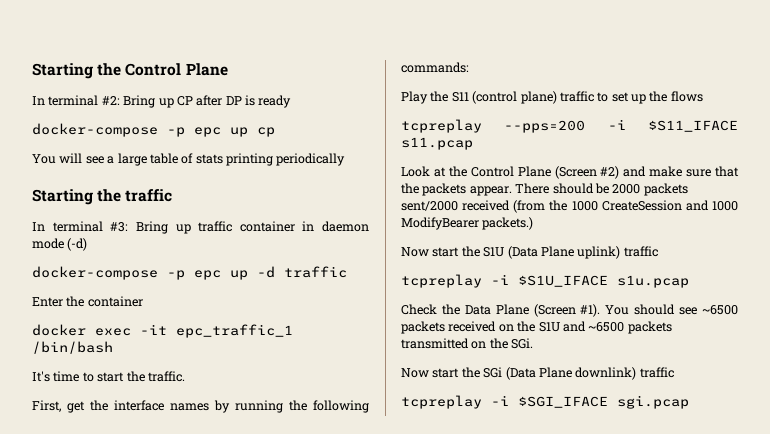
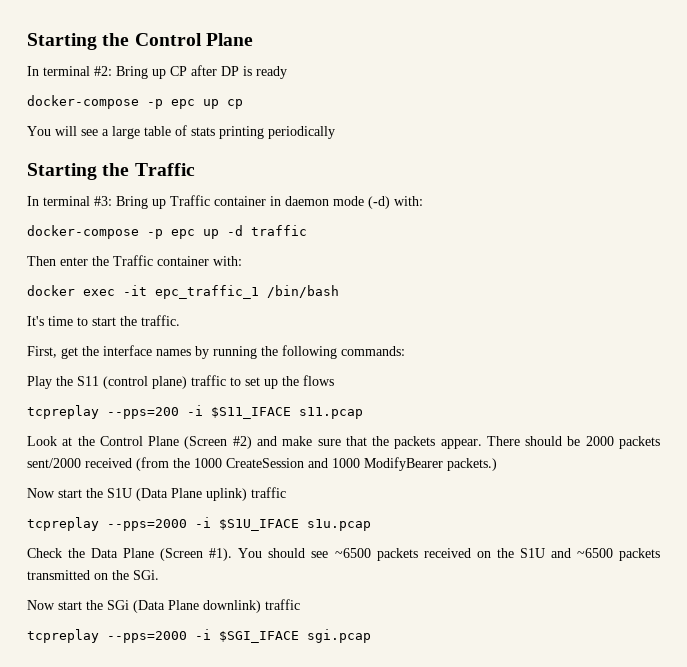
[125,189,173,202] traffic -> [134,163,195,176] Traffic
[198,221,233,232] traffic -> [170,195,210,206] Traffic
(88, 244) none -> [394,196,423,206] with:
[32,296,143,307] Enter the container -> [27,255,242,266] Then enter the Traffic container with:
(482, 281) none -> [107,519,187,531] --pps=2000
(482, 402) none -> [107,631,187,643] --pps=2000

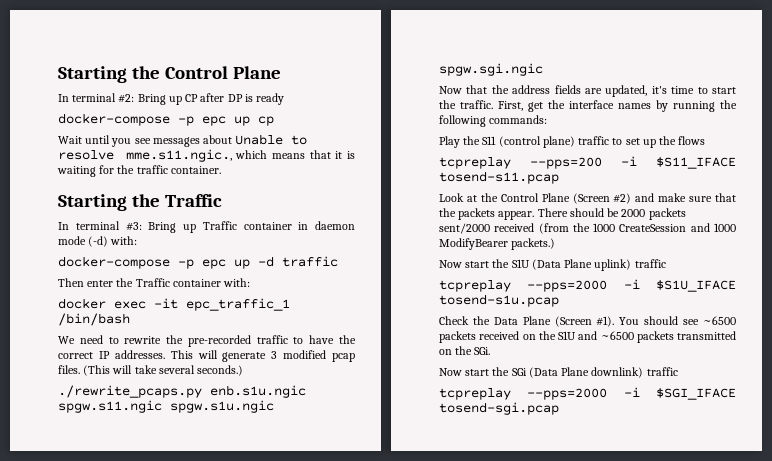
[27,125,335,139] You will see a large table of stats printing periodically -> [58,134,308,147] [58,149,356,162] [57,165,221,177] Wait until you see messages about Unable to resolve mme.s11.ngic., which means that it is waiting for the traffic container.
[27,316,44,326] It's -> [58,335,356,347] [58,350,355,362] [58,365,244,376] [58,385,306,398] [58,400,274,413] [439,63,543,76] [439,85,667,97] We need to rewrite the pre-recorded traffic to have the correct IP addresses. This will generate 3 modified pcap files. (This will take several seconds.) // ./rewrite_pcaps.py enb.s1u.ngic spgw.s11.ngic spgw.s1u.ngic spgw.sgi.ngic // Now that the address fields are updated, it's
(180, 320) // -> (493, 104) none
[299,407,363,419] s11.pcap -> [439,171,559,184] tosend-s11.pcap
[307,519,371,531] s1u.pcap -> [439,294,559,307] tosend-s1u.pcap
[307,629,371,643] sgi.pcap -> [439,402,559,415] tosend-sgi.pcap

